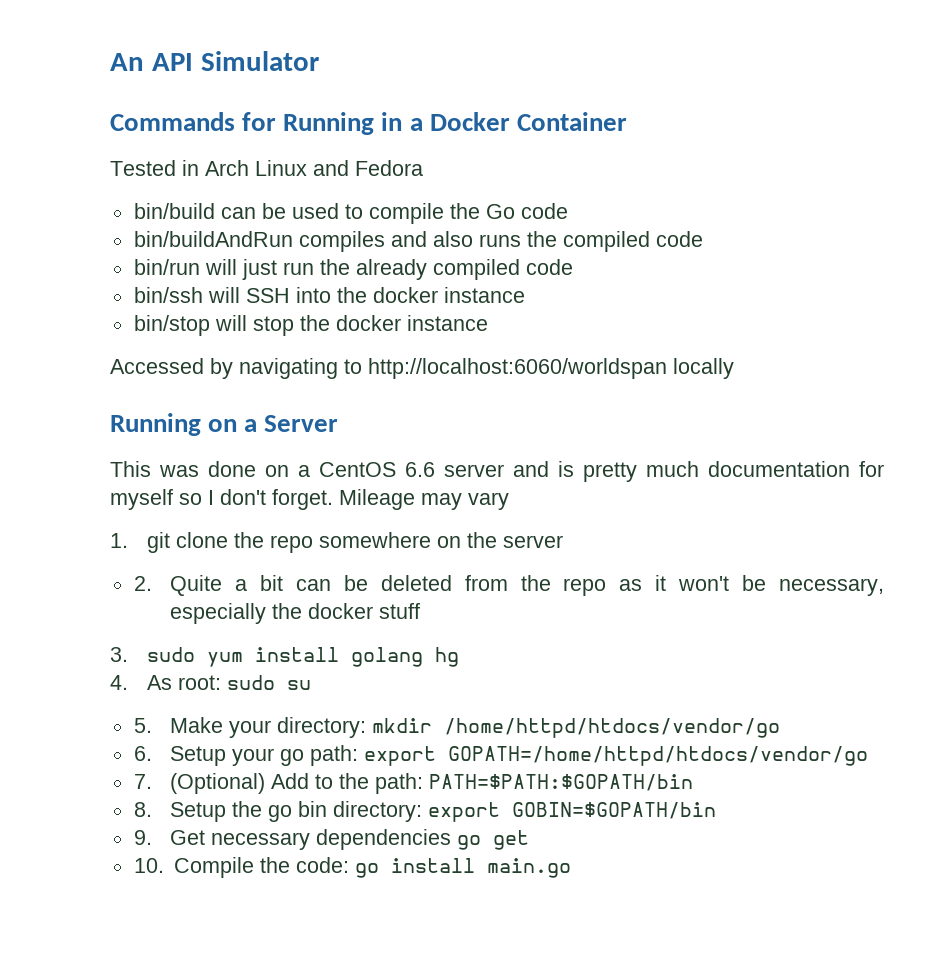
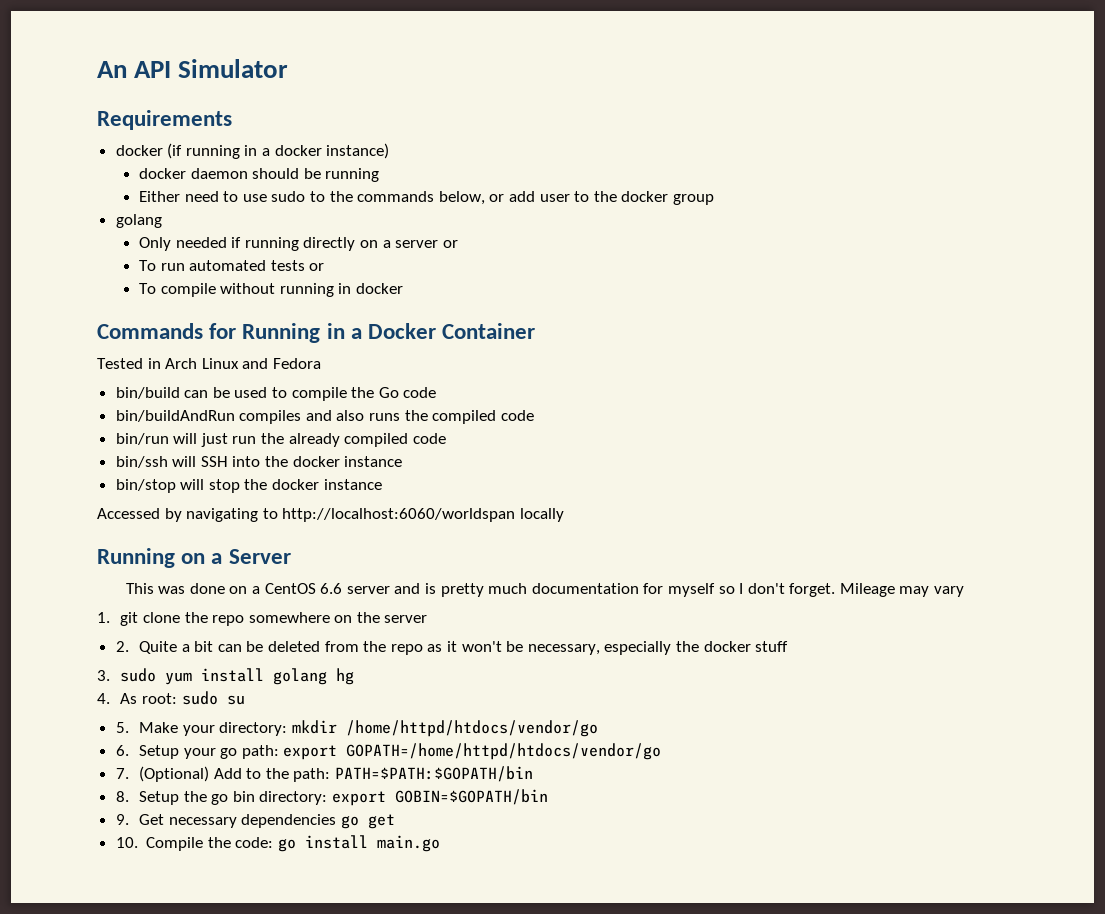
(319, 61) none -> [97,110,232,130] [115,143,390,159] [139,168,380,182] [139,191,714,205] [115,214,162,228] [139,237,458,251] [139,260,325,271] [139,283,404,297] // Requirements // docker (if running in a docker instance) // docker daemon should be running // Either need to use sudo to the commands below, or add user to the docker group // golang // Only needed if running directly on a server or // To run automated tests or // To compile without running in docker

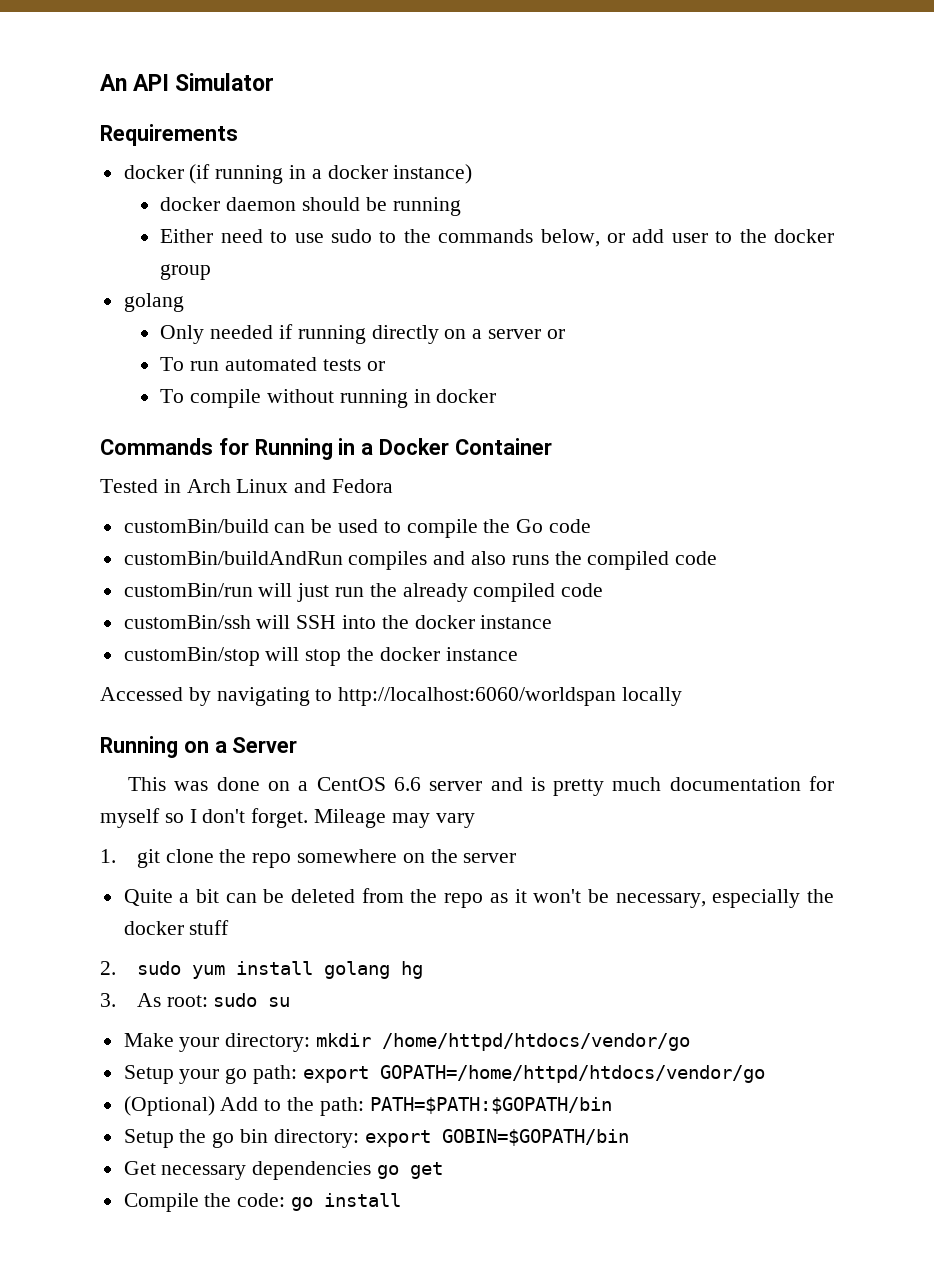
[115,387,180,399] bin/build -> [123,519,269,533] customBin/build
[115,410,235,422] bin/buildAndRun -> [123,551,343,565] customBin/buildAndRun
[115,433,169,445] bin/run -> [123,583,253,597] customBin/run
[115,456,168,468] bin/ssh -> [123,615,251,629] customBin/ssh
[115,479,176,493] bin/stop -> [123,647,260,666] customBin/stop
[115,641,129,652] 2. -> (517, 858) none
[97,670,110,681] 3. -> [100,961,116,975] 2.
[97,693,110,704] 4. -> [100,993,116,1007] 3.
[115,722,129,733] 5. -> (291, 1002) none
[115,745,129,756] 6. -> (691, 1042) none
[115,768,129,779] 7. -> (765, 1074) none
[115,791,129,802] 8. -> (612, 1105) none
[115,814,129,825] 9. -> (629, 1137) none
[115,837,138,848] 10. -> (444, 1170) none
[376,835,440,852] main.go -> (402, 1200) none

